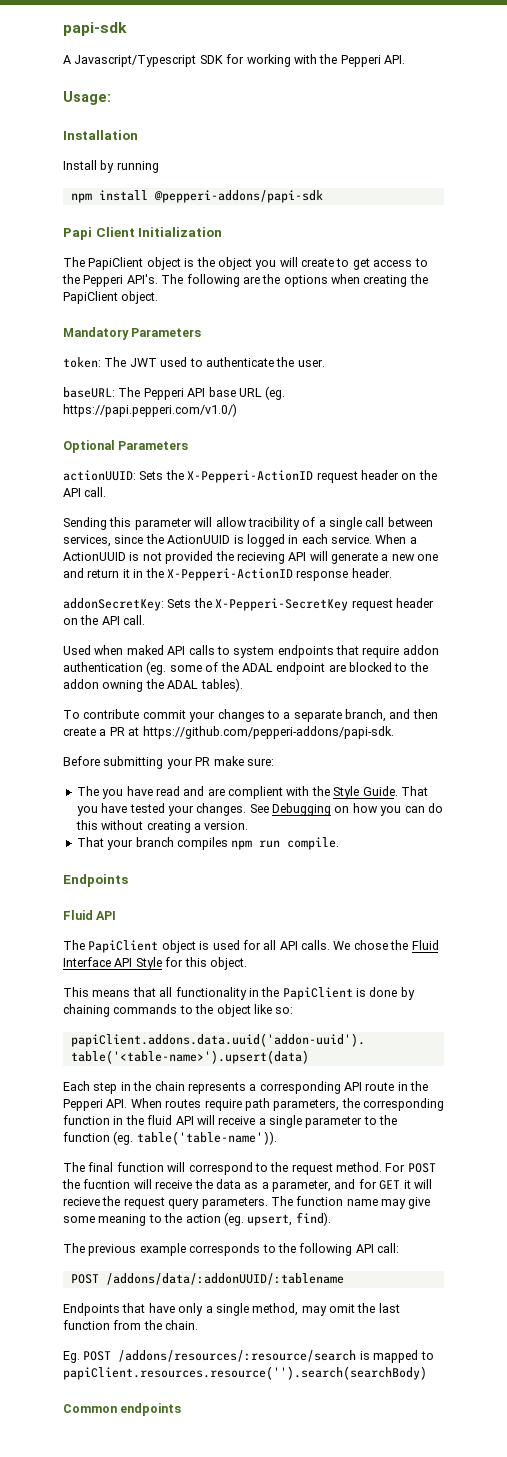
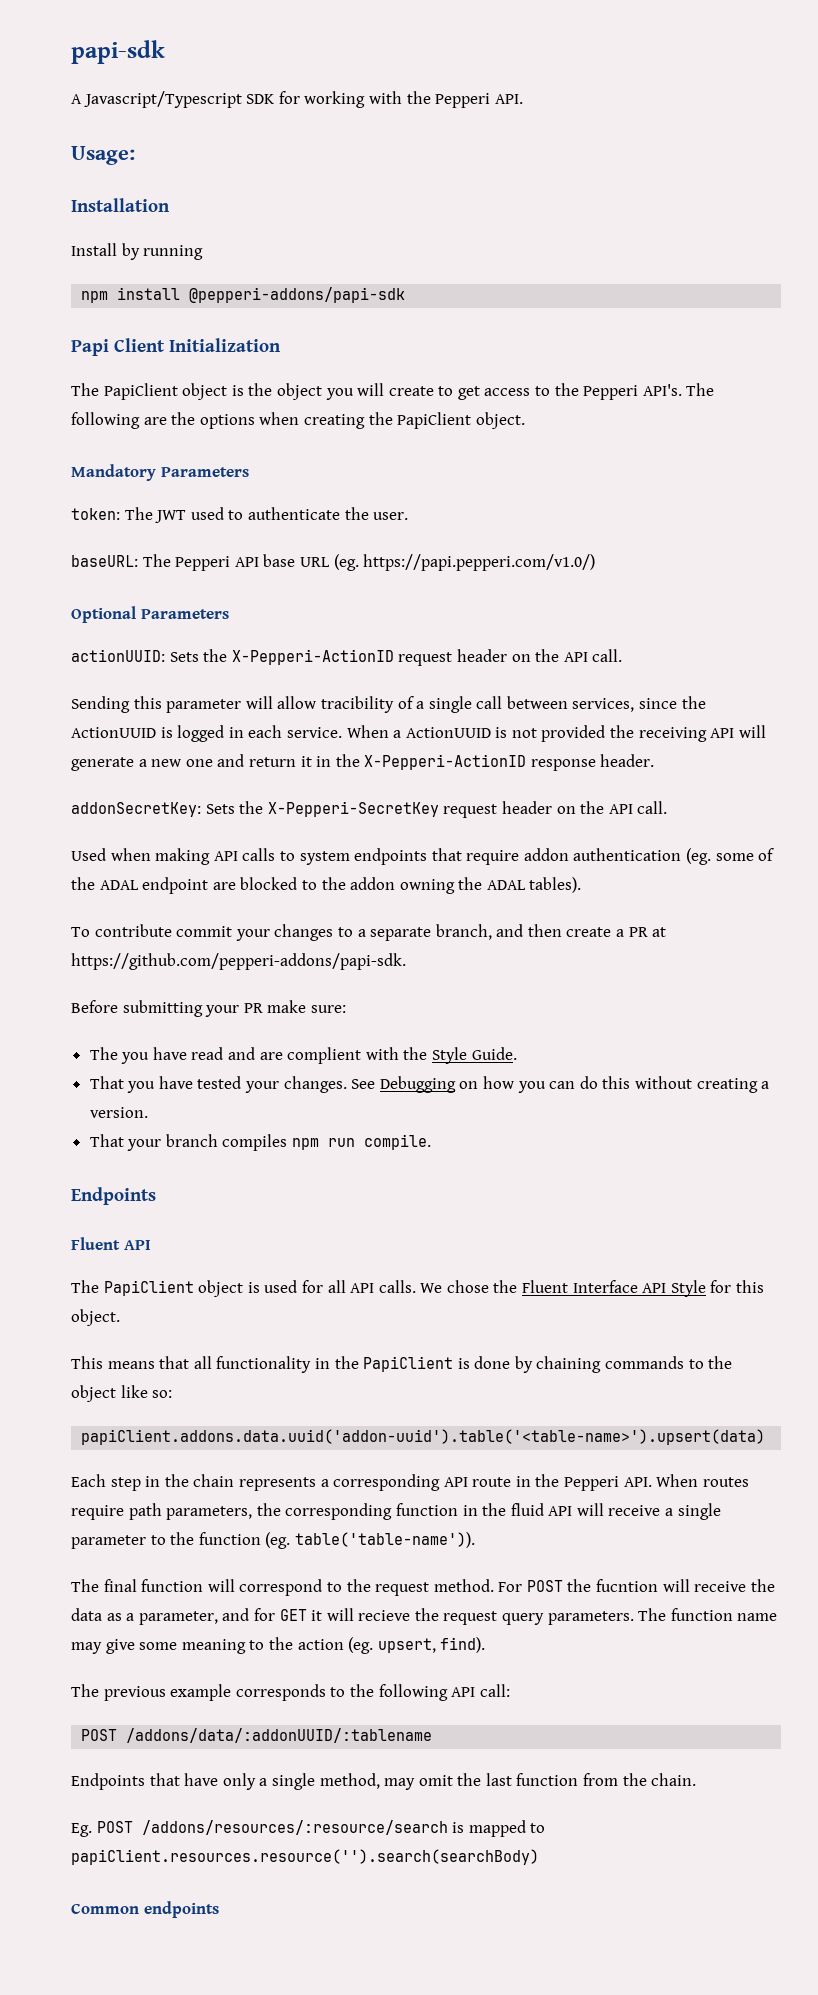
[236,552,285,564] recieving -> [638,727,707,742] receiving
[126,645,164,655] maked -> [155,848,211,865] making
(398, 791) none -> (517, 1053) //
[63,910,93,920] Fluid -> [71,1237,120,1250] Fluent
[411,940,439,950] Fluid -> [522,1280,569,1293] Fluent

